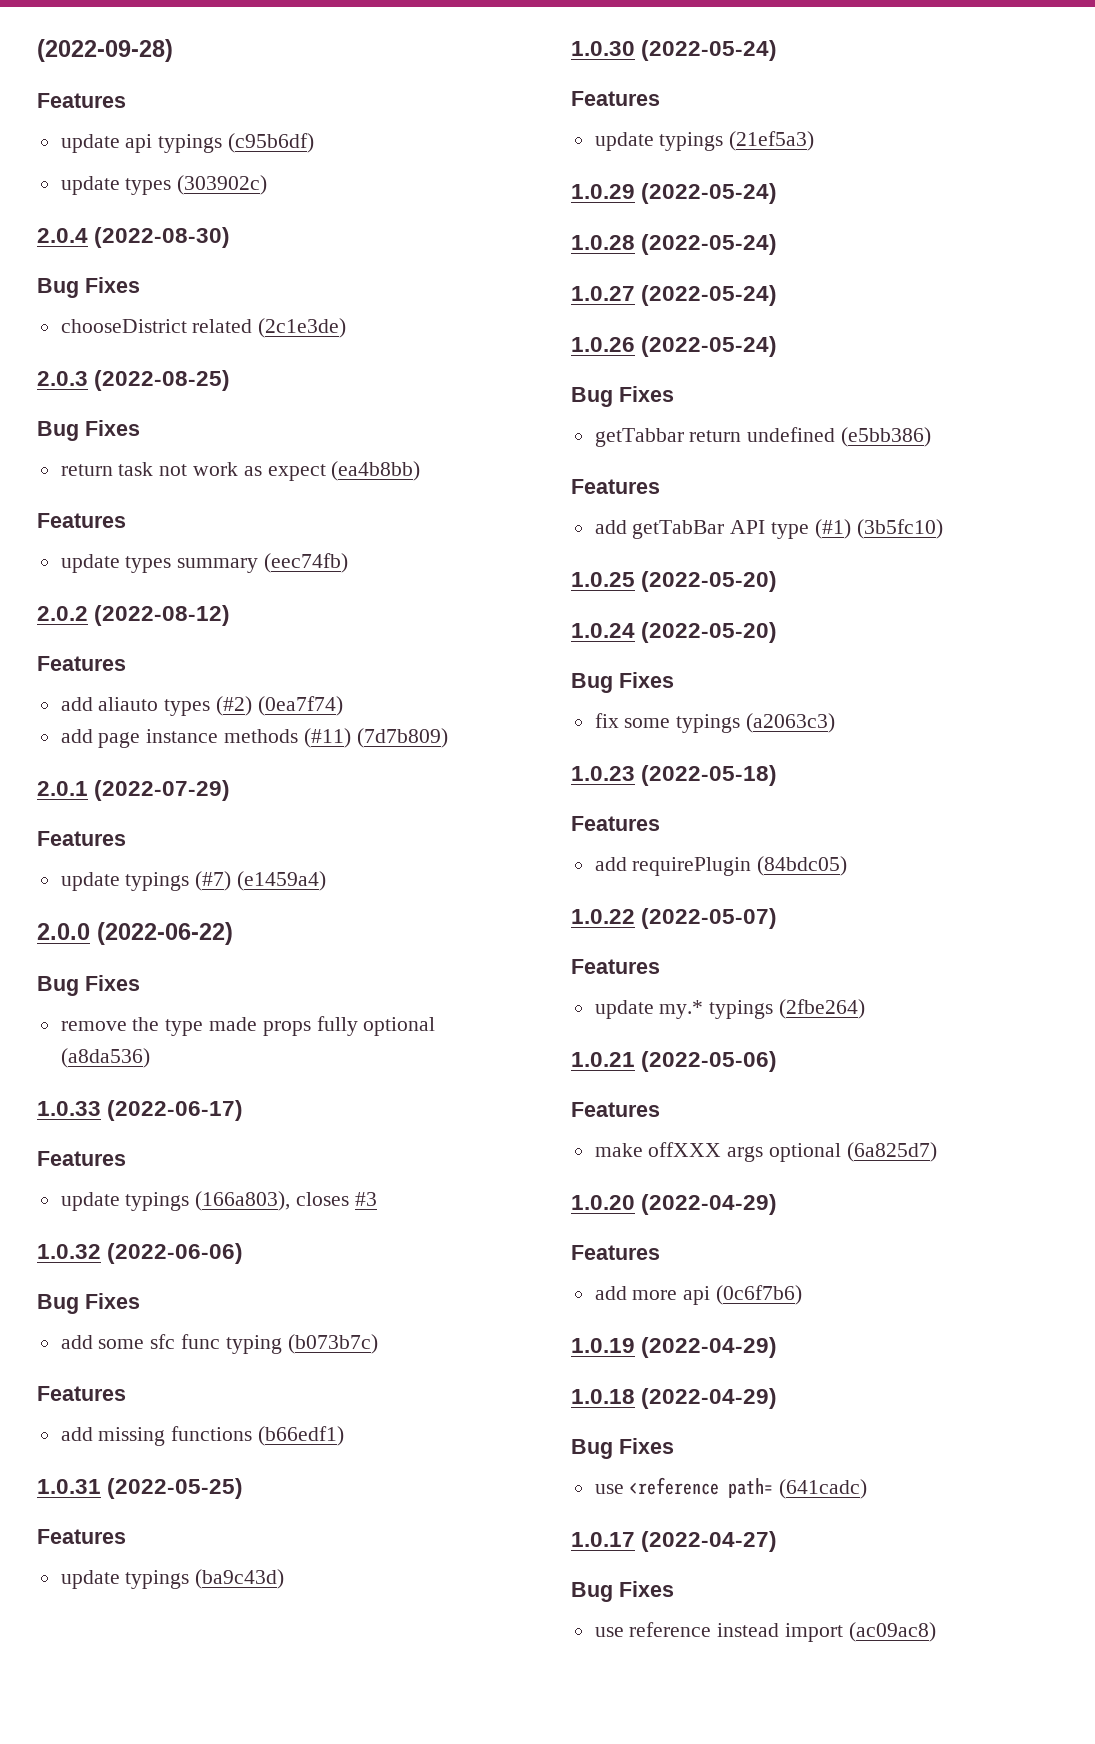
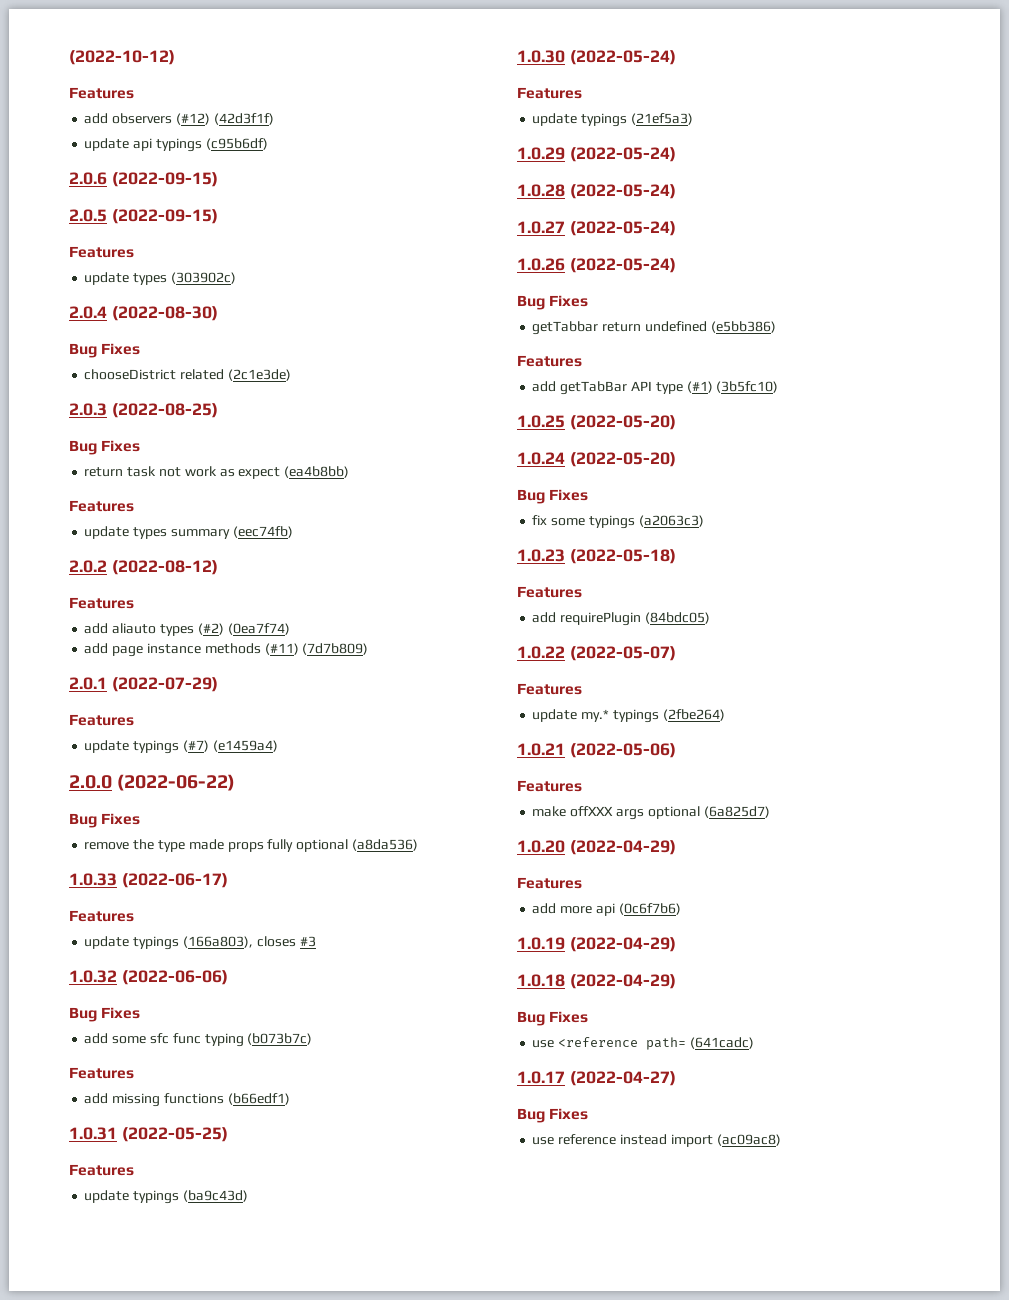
[37,39,173,62] [37,93,126,108] (2022-09-28) // Features -> [69,50,175,65] [69,87,134,99] [84,113,274,125] (2022-10-12) // Features // add observers (#12) (42d3f1f)
(315, 143) none -> [69,172,218,187] [69,209,218,224] [69,246,134,258] // 2.0.6 (2022-09-15) // 2.0.5 (2022-09-15) // Features

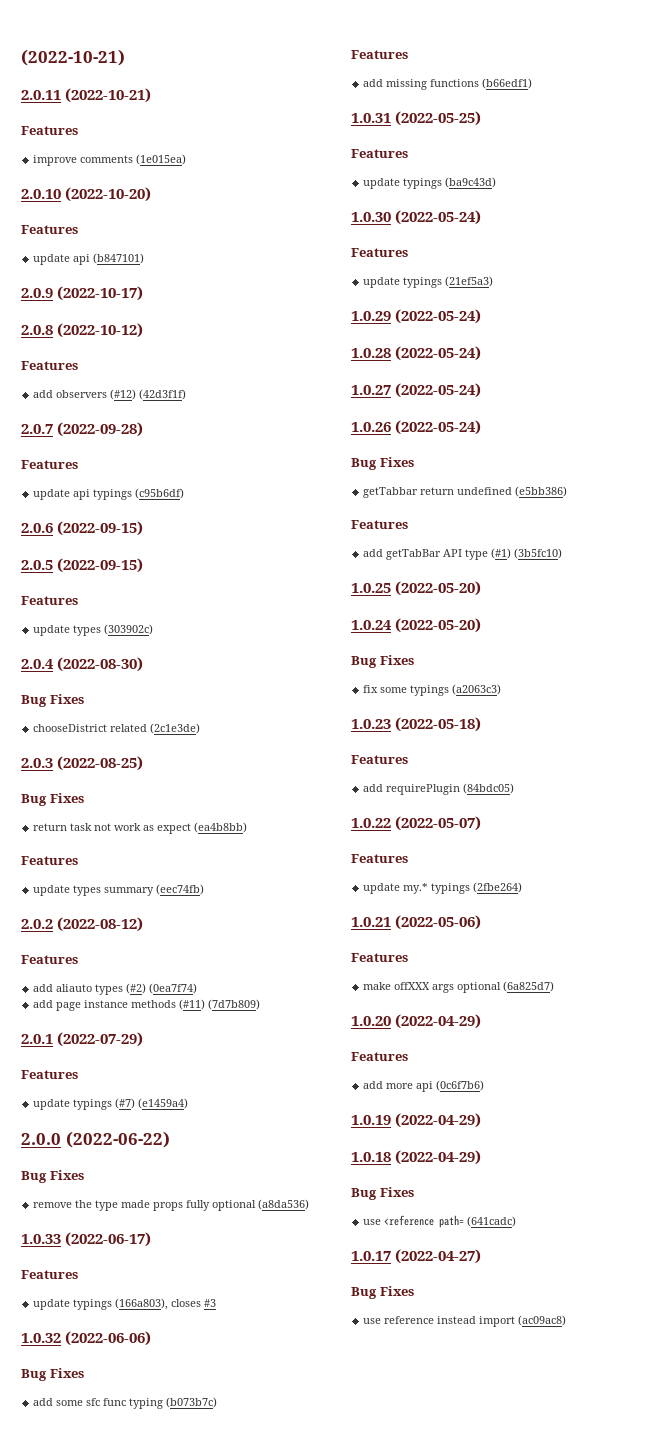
(69, 57) none -> [21,49,125,66] [21,88,152,103] [21,126,78,135] [33,154,187,166] [21,187,152,202] [21,225,78,234] [33,253,145,265] [21,286,144,301] [21,325,53,335] (2022-10-21) // 2.0.11 (2022-10-21) // Features // improve comments (1e015ea) // 2.0.10 (2022-10-20) // Features // update api (b847101) // 2.0.9 (2022-10-17) // 2.0.8
(274, 119) none -> [21,422,144,437] [21,460,78,469] // 2.0.7 (2022-09-28) // Features

